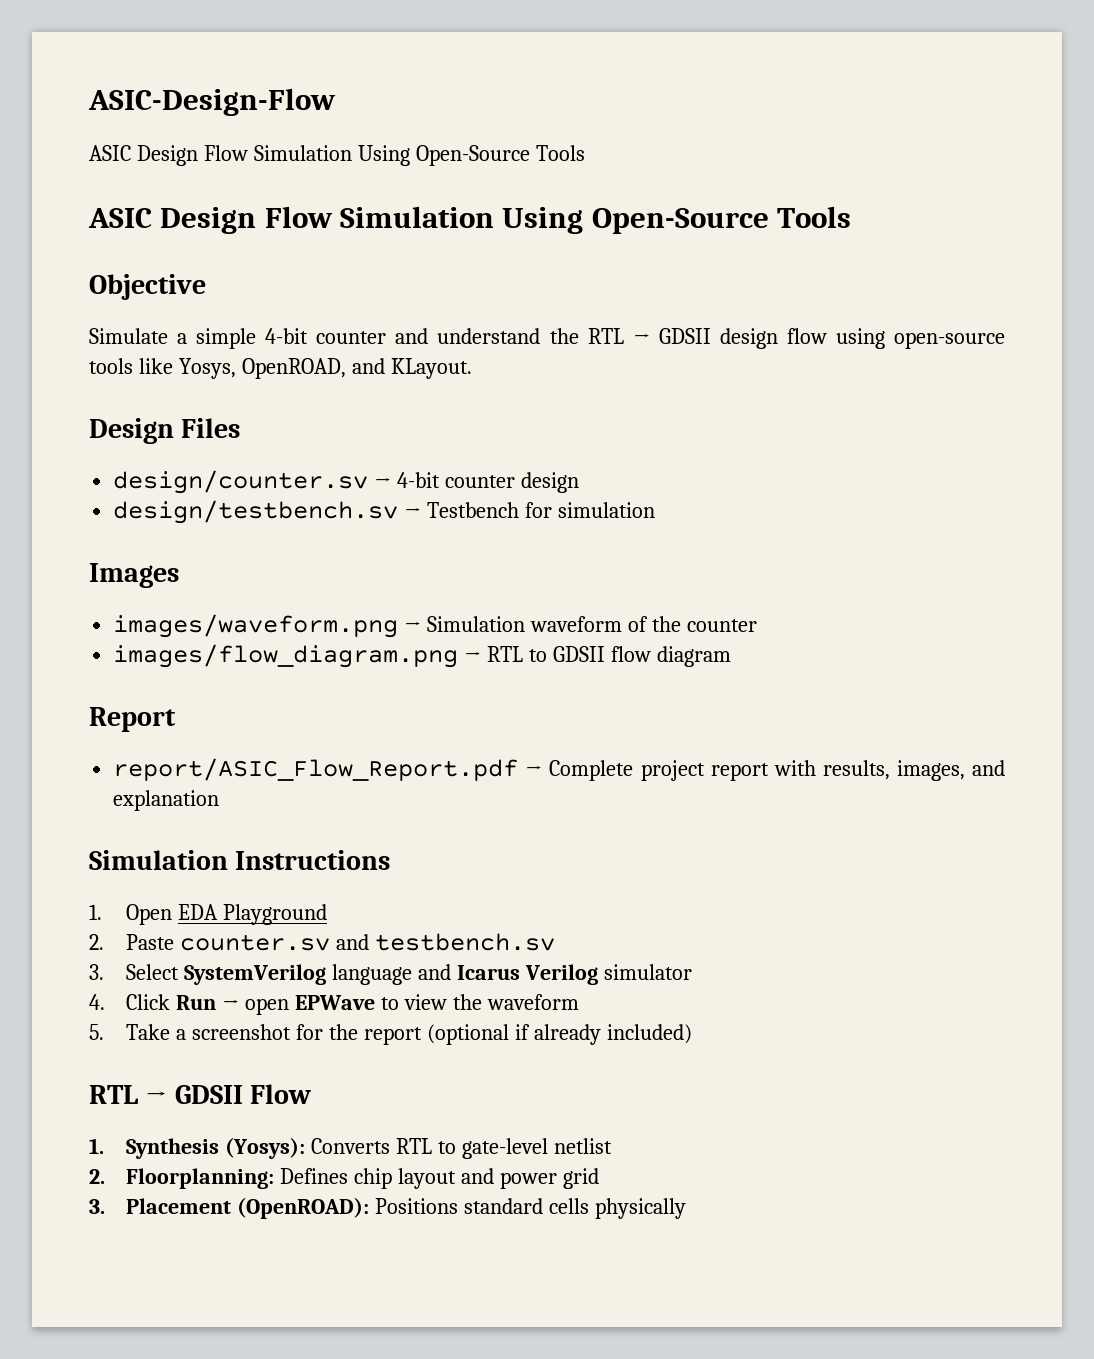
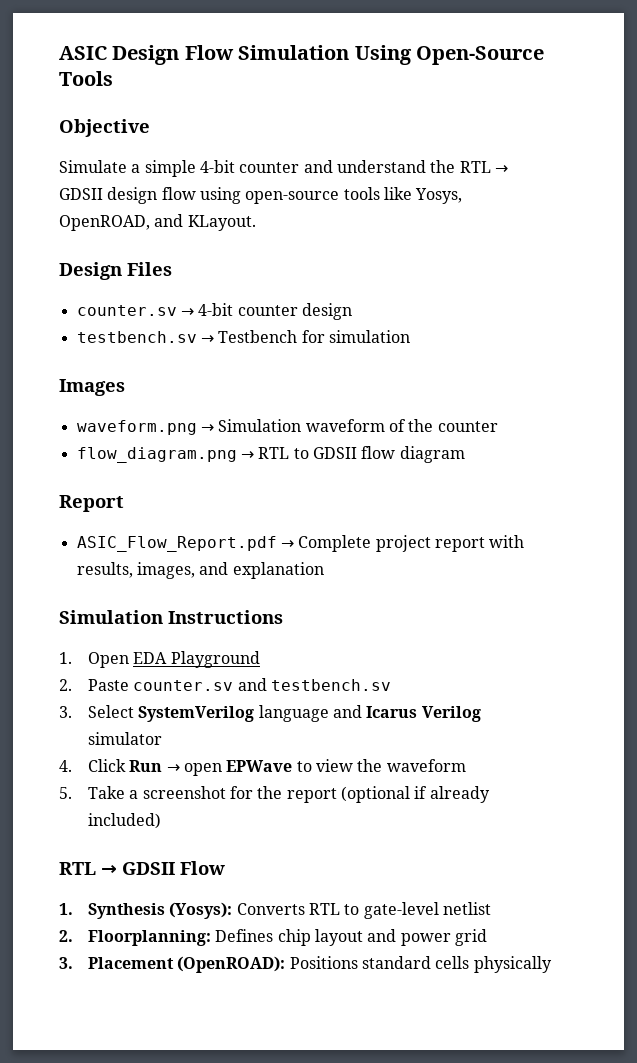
[88,88,336,116] [89,145,585,166] ASIC-Design-Flow // ASIC Design Flow Simulation Using Open-Source Tools // -> (59, 53) none
[113,470,369,494] design/counter.sv -> [76,305,177,316] counter.sv
[113,500,399,524] design/testbench.sv -> [76,331,197,343] testbench.sv
[113,614,399,638] images/waveform.png -> [76,420,197,435] waveform.png
[113,644,459,668] images/flow_diagram.png -> [76,447,237,463] flow_diagram.png
[113,758,519,781] report/ASIC_Flow_Report.pdf -> [76,536,277,552] ASIC_Flow_Report.pdf

